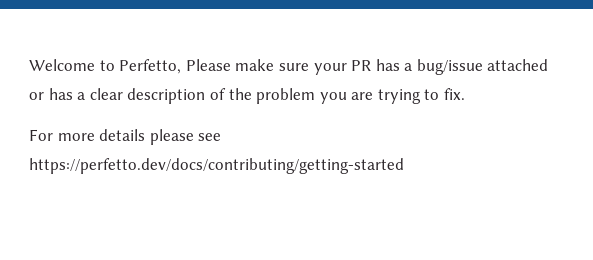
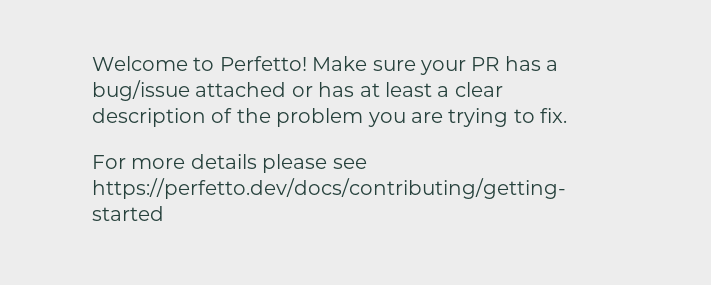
[119,59,275,74] Perfetto, Please make -> [219,56,368,71] Perfetto! Make
(73, 94) none -> [359,82,432,97] at least

